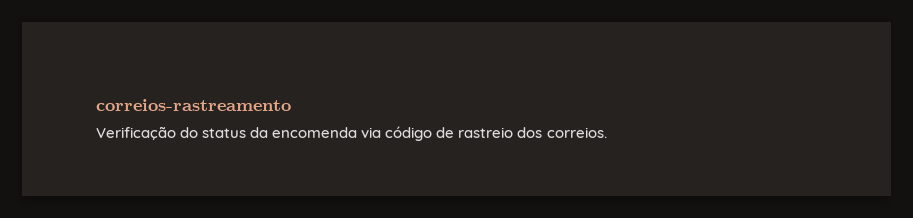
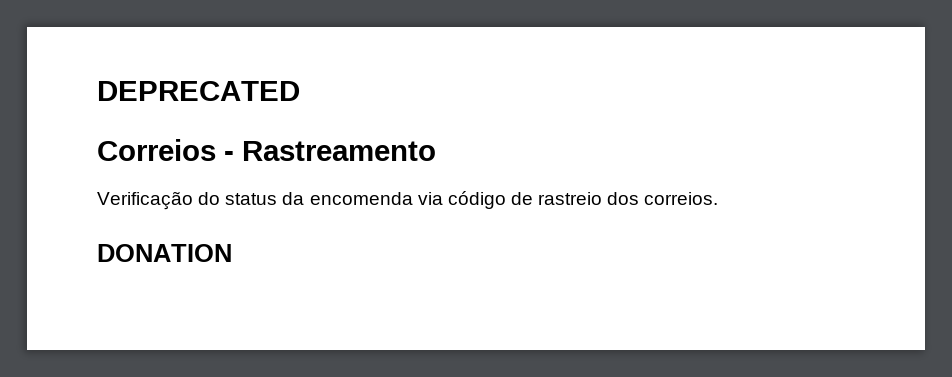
[96,99,291,111] correios-rastreamento -> [97,81,300,101] [97,139,436,161] DEPRECATED // Correios - Rastreamento
(607, 132) none -> [97,244,232,262] // DONATION

